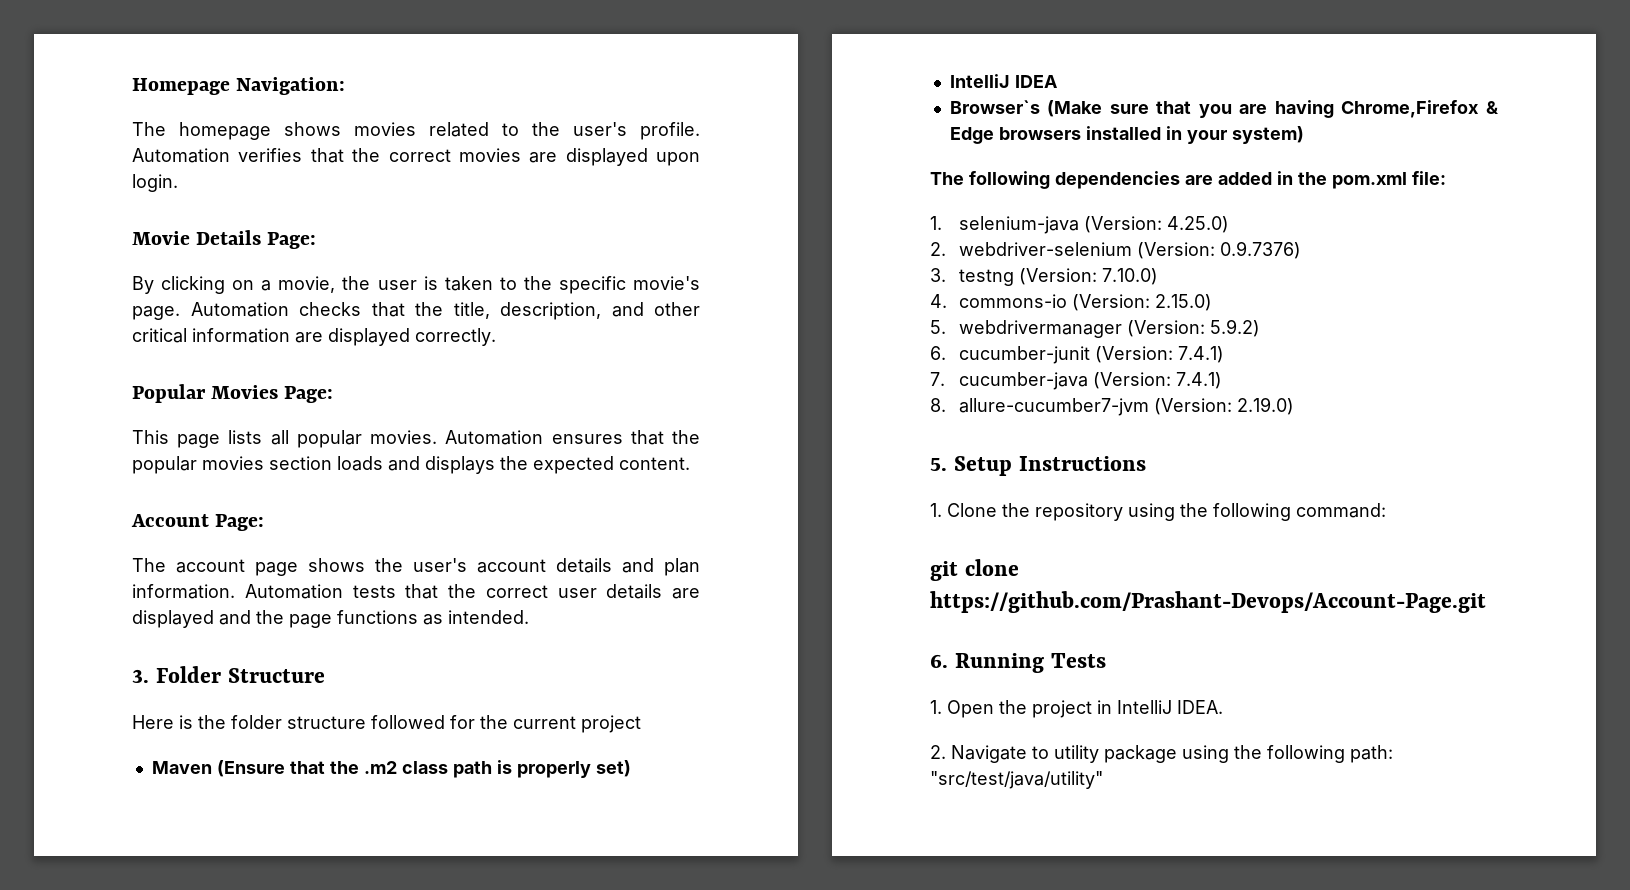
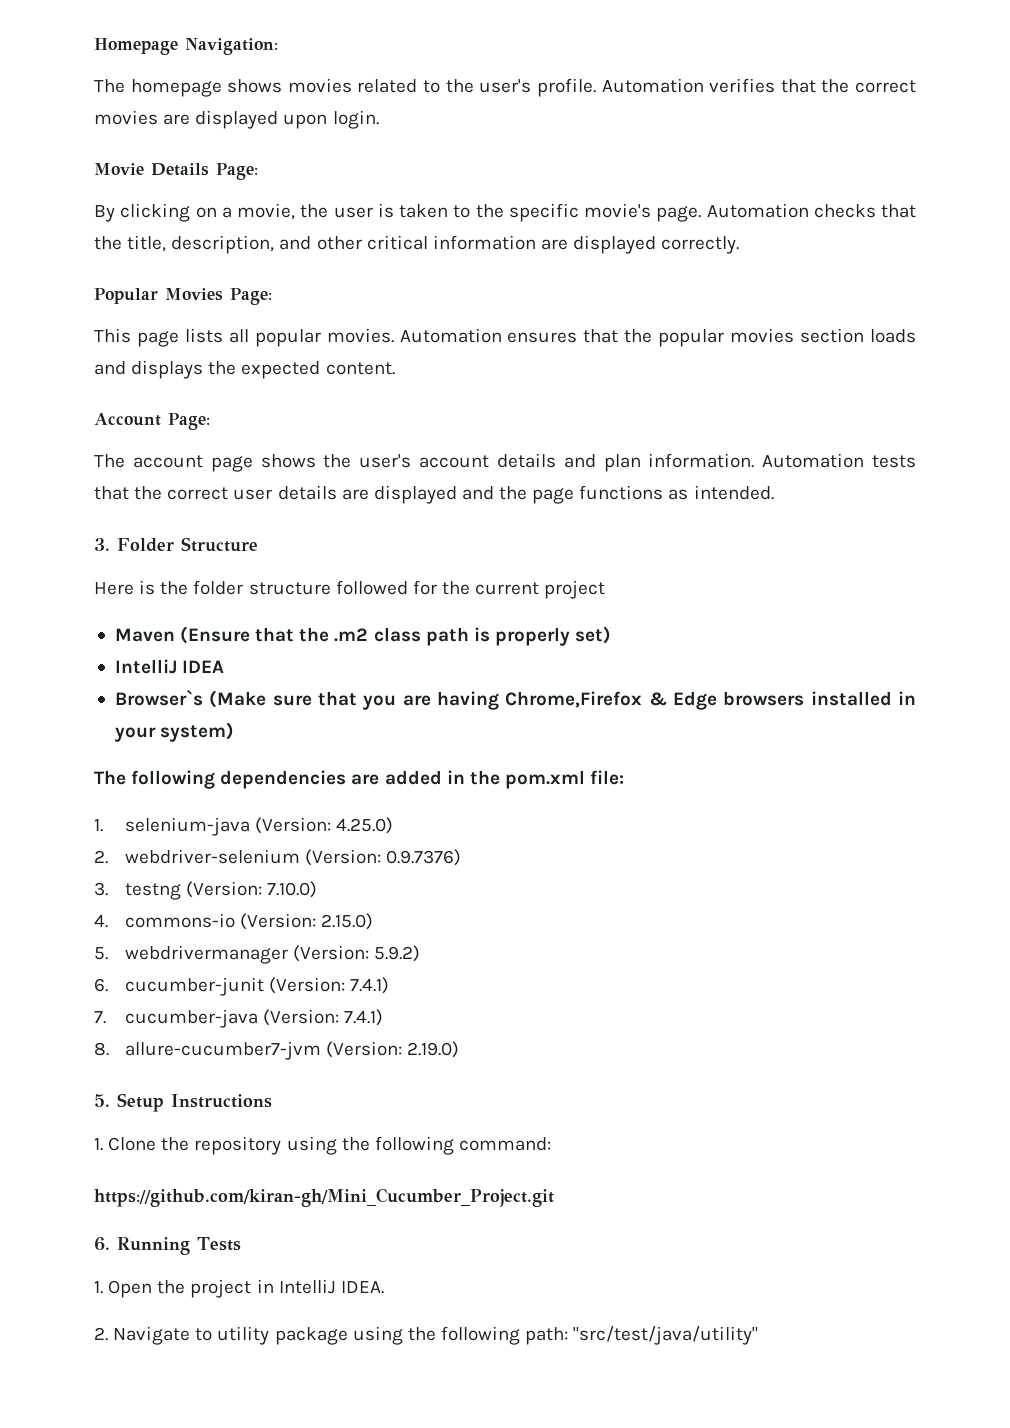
[930,559,1019,581] [930,591,1486,613] git clone https://github.com/Prashant-Devops/Account-Page.git -> [94,1188,554,1207] https://github.com/kiran-gh/Mini_Cucumber_Project.git

